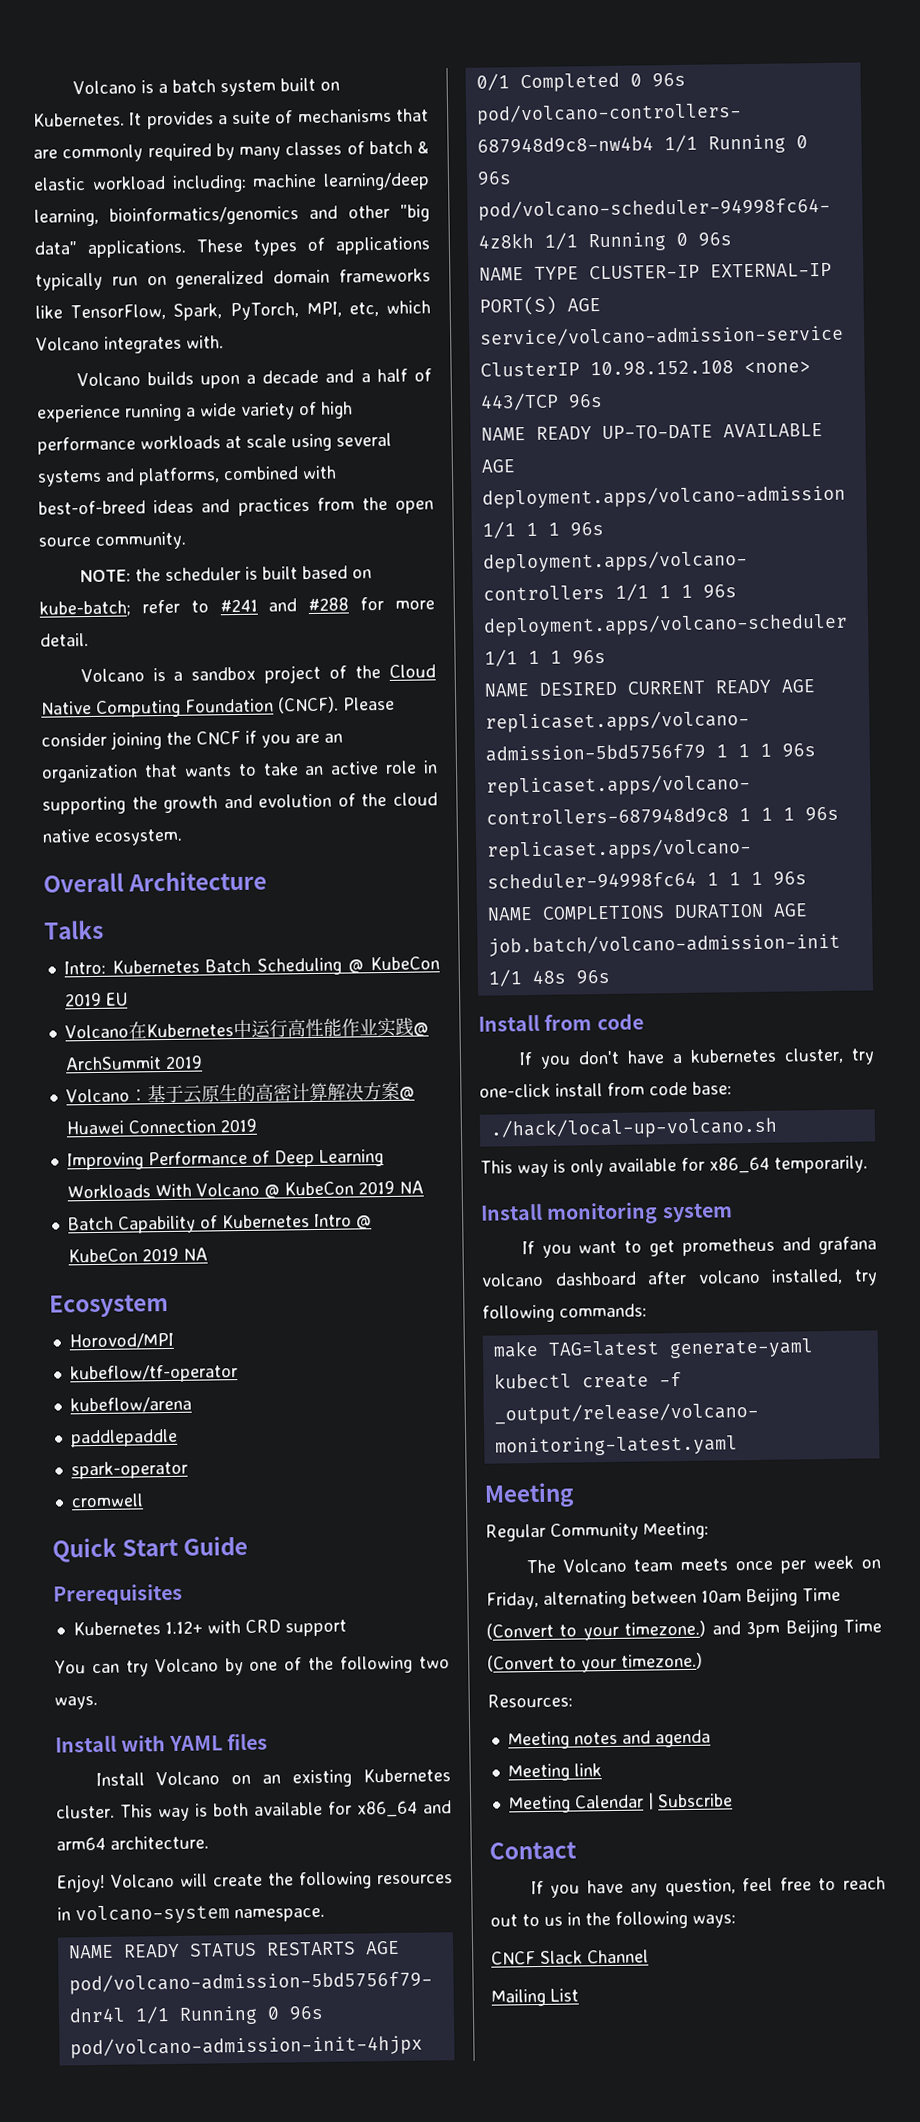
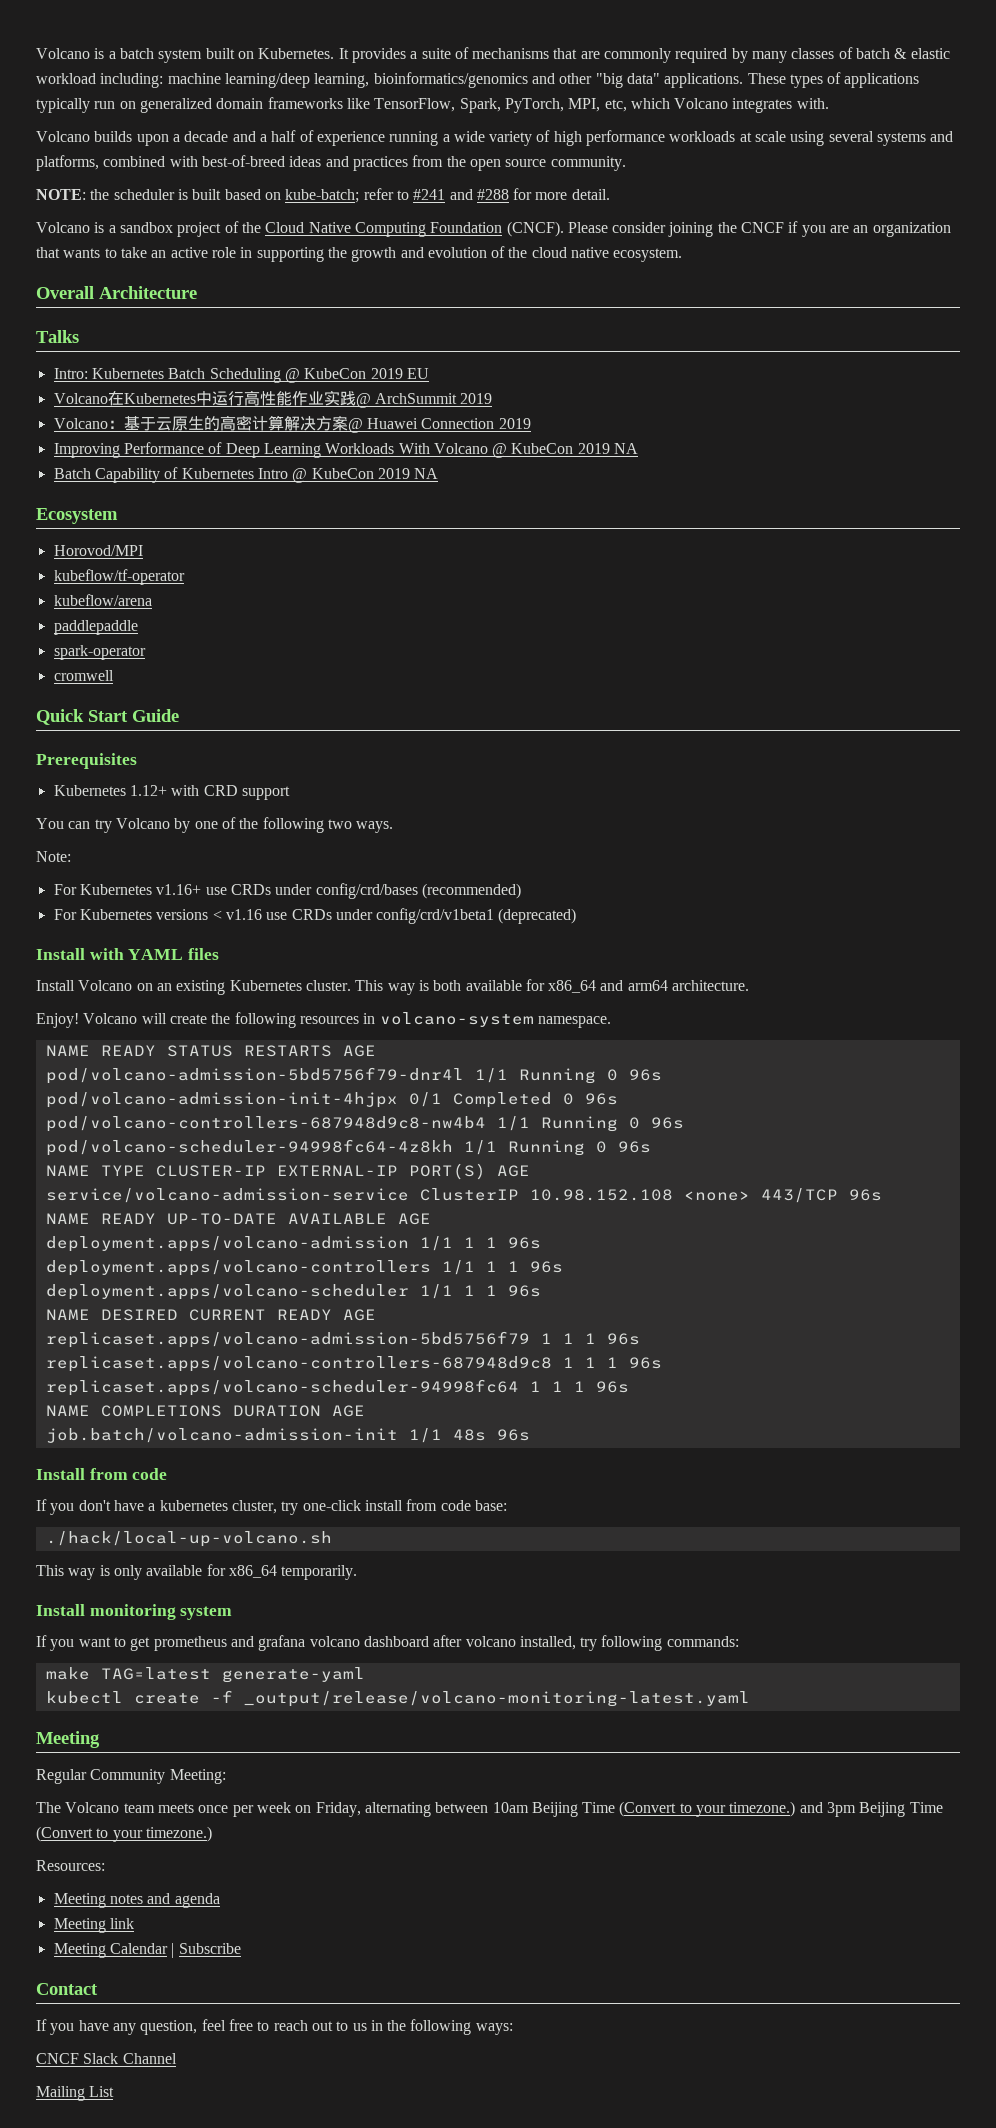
(98, 1702) none -> [36,851,71,862] [53,883,521,899] [53,908,577,924] // Note: // For Kubernetes v1.16+ use CRDs under config/crd/bases (recommended) // For Kubernetes versions < v1.16 use CRDs under config/crd/v1beta1 (deprecated)

